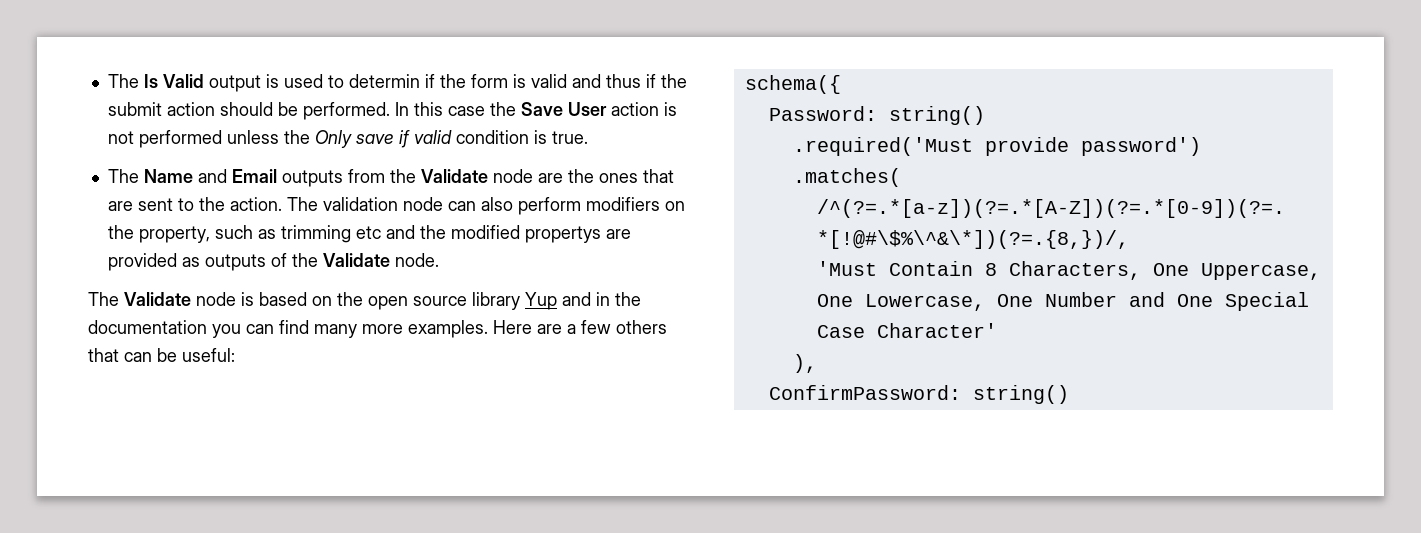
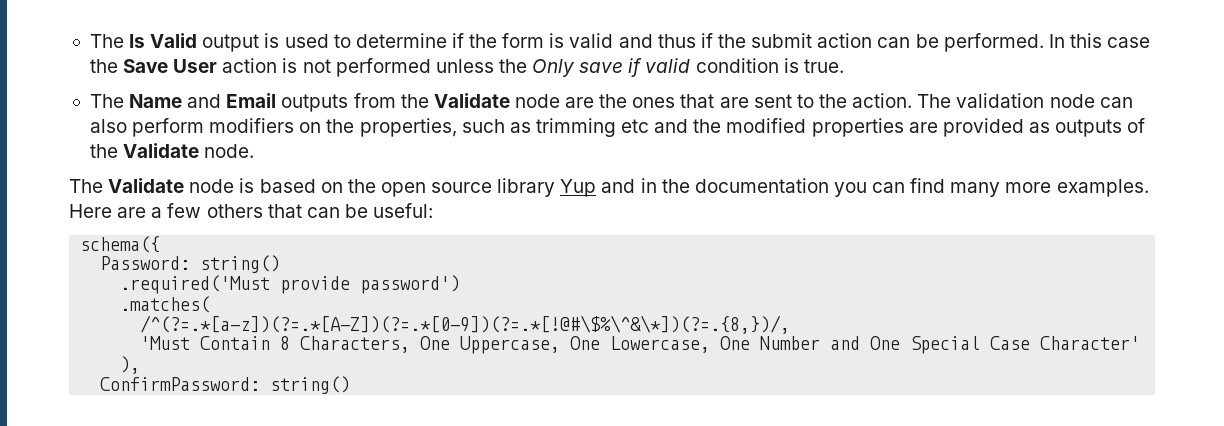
[348,74,420,88] determin -> [355,33,447,48] determine
[219,102,273,116] should -> [877,37,911,48] can
[138,226,210,243] property, -> [359,118,457,137] properties,
[524,226,601,243] propertys -> [811,118,904,137] properties

